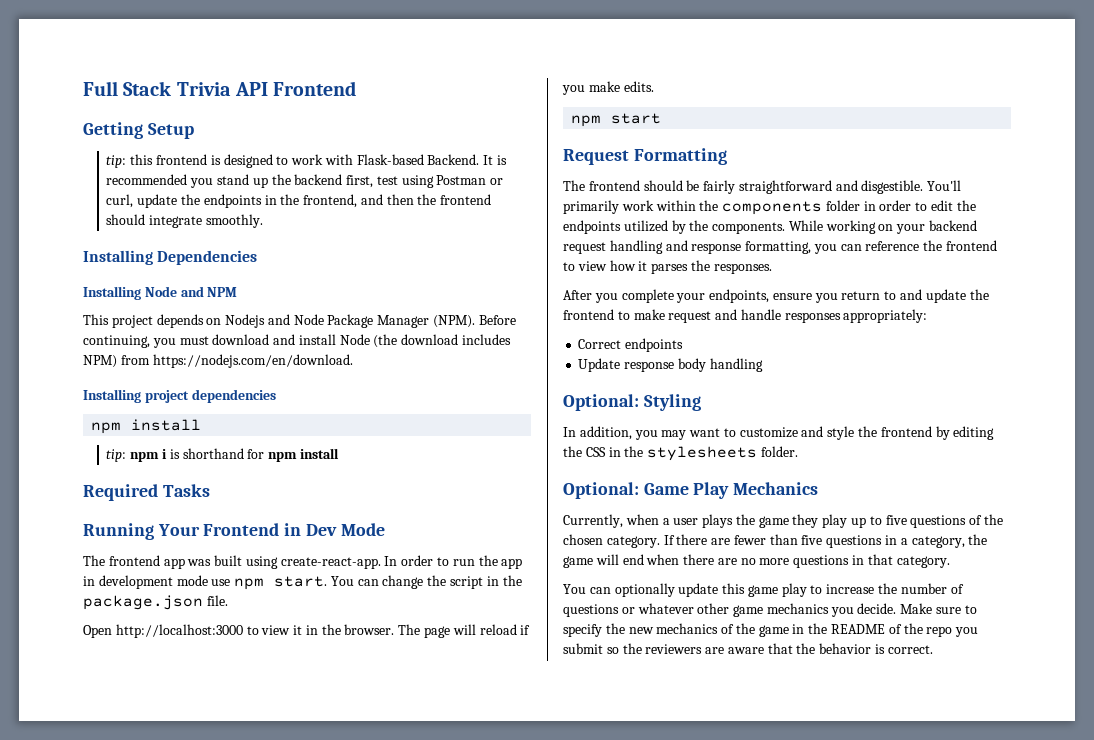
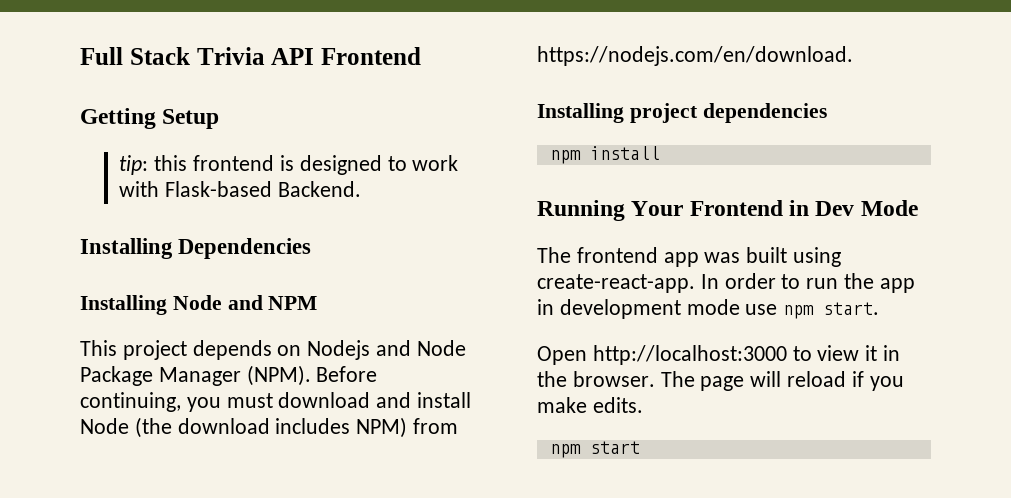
[483,155,507,165] [106,174,504,188] [106,194,492,208] [106,214,263,228] It is recommended you stand up the backend first, test using Postman or curl, update the endpoints in the frontend, and then the frontend should integrate smoothly. -> (362, 189) none
[106,448,339,462] [83,484,210,501] // tip: npm i is shorthand for npm install // Required Tasks -> (660, 153) none
[330,575,522,589] [83,595,228,610] You can change the script in the package.json file. -> (880, 308) none
[563,148,727,165] [563,180,962,194] [563,200,976,215] [563,220,978,234] [563,240,998,254] [563,260,772,274] [563,289,989,303] [563,309,928,323] [578,338,684,352] [578,358,763,372] [563,394,701,411] [563,426,995,440] [563,446,798,461] [563,482,819,499] [563,514,1003,528] [563,534,988,548] [563,554,950,568] [563,583,964,597] [563,603,977,617] [563,623,979,637] [563,643,933,654] // Request Formatting // The frontend should be fairly straightforward and disgestible. You'll primarily work within the components folder in order to edit the endpoints utilized by the components. While working on your backend request handling and response formatting, you can reference the frontend to view how it parses the responses. // After you complete your endpoints, ensure you return to and update the frontend to make request and handle responses appropriately: // Correct endpoints // Update response body handling // Optional: Styling // In addition, you may want to customize and style the frontend by editing the CSS in the stylesheets folder. // Optional: Game Play Mechanics // Currently, when a user plays the game they play up to five questions of the chosen category. If there are fewer than five questions in a category, the game will end when there are no more questions in that category. // You can optionally update this game play to increase the number of questions or whatever other game mechanics you decide. Make sure to specify the new mechanics of the game in the README of the repo you submit so the reviewers are aware that the behavior is correct. -> (640, 447) none

